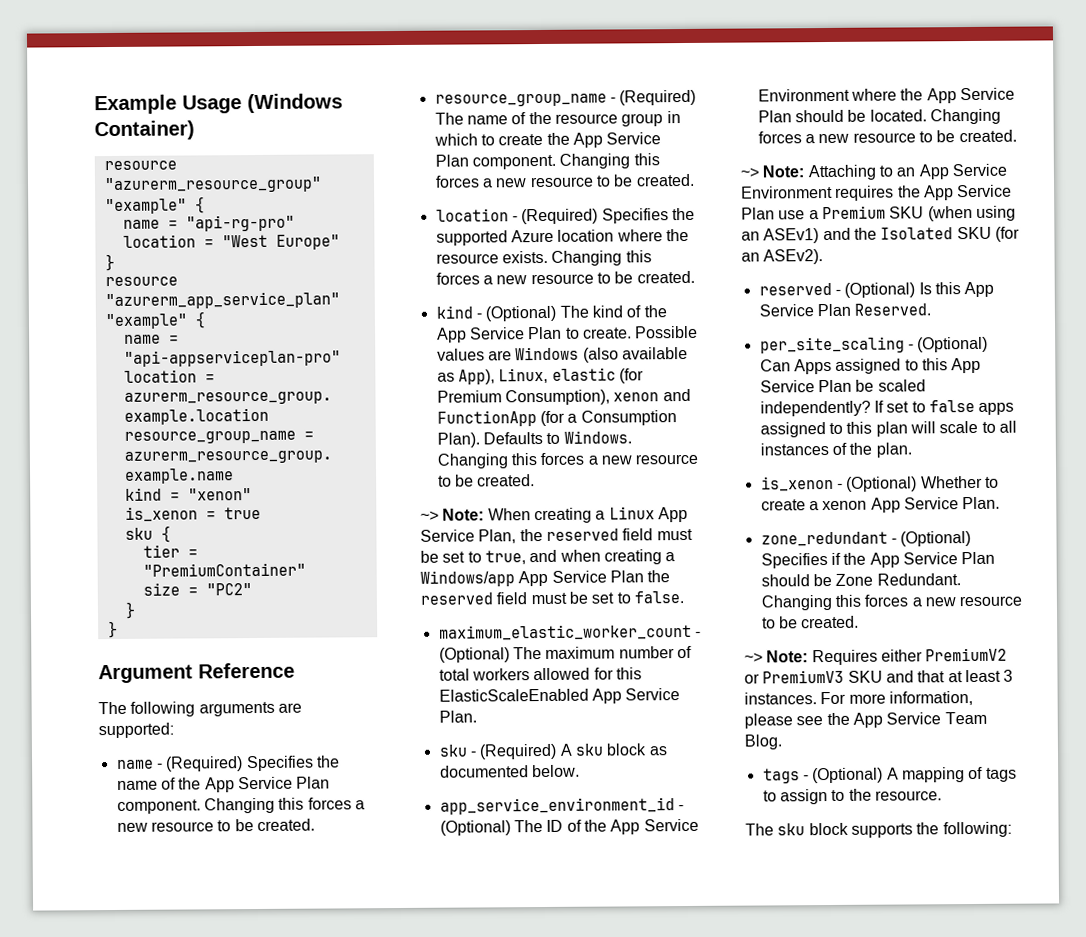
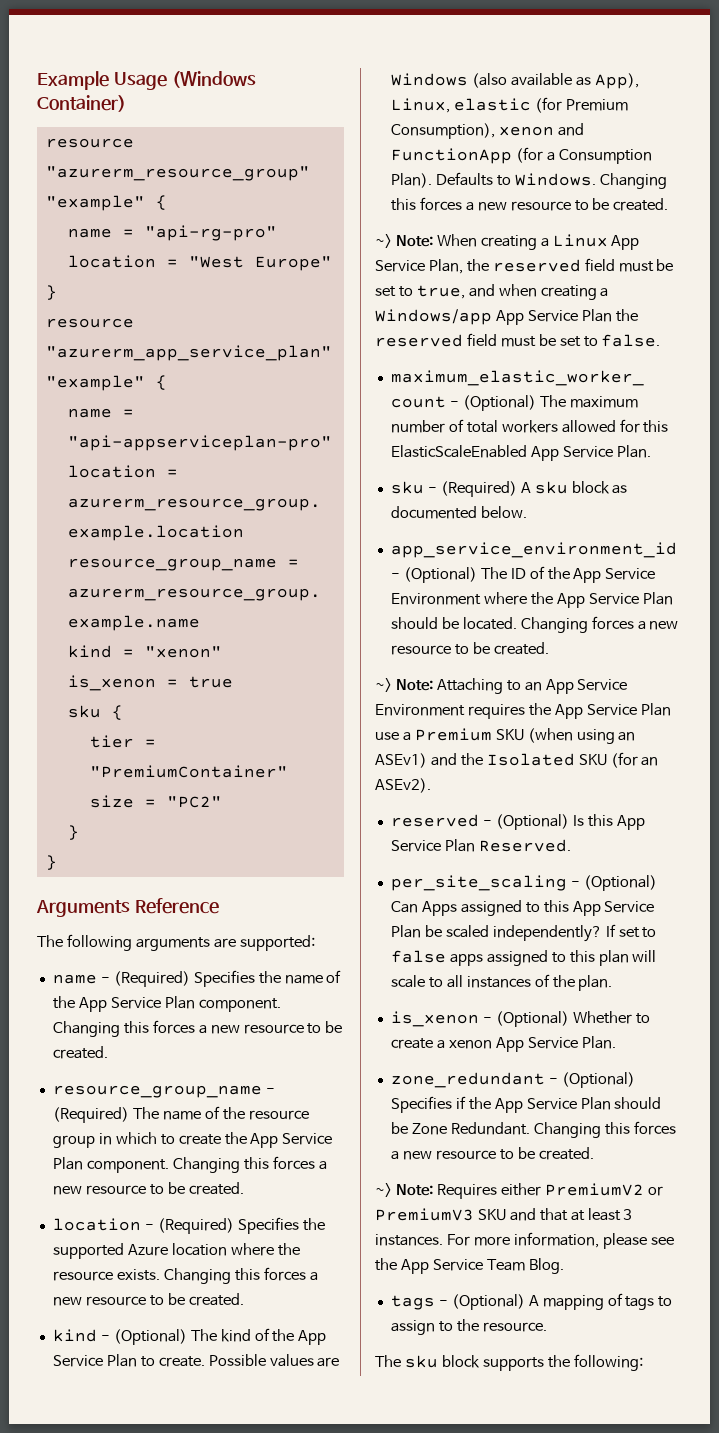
[98,664,193,684] Argument -> [36,900,130,917] Arguments

